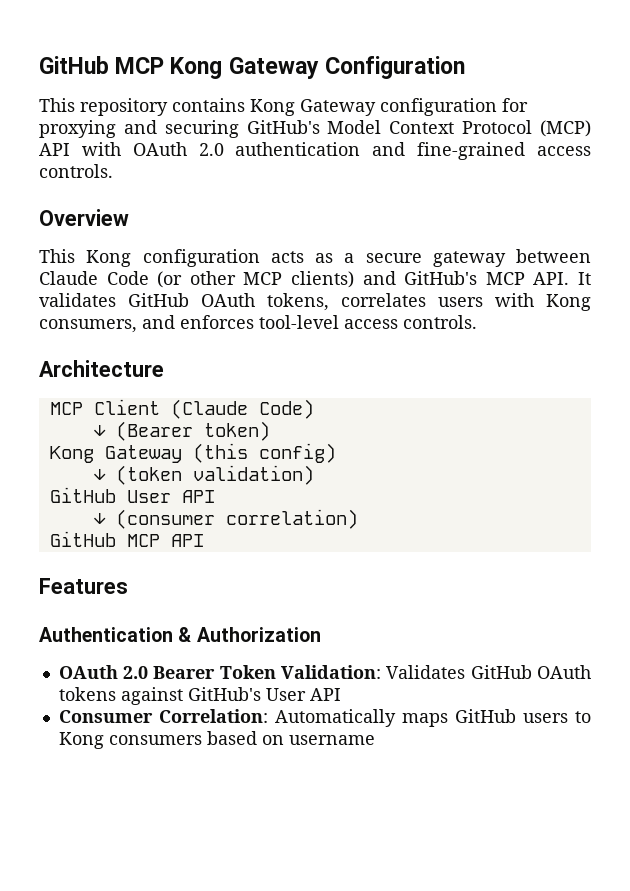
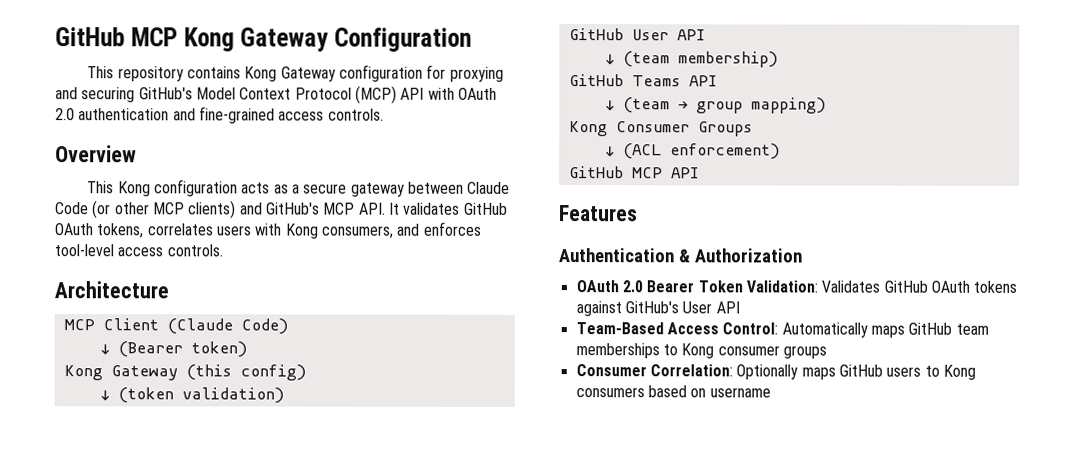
[115,509,358,529] (consumer correlation) -> [622,51,778,68] [568,74,718,87] [604,97,826,114] [568,121,753,137] [604,143,780,160] (team membership) // GitHub Teams API // ↓ (team → group mapping) // Kong Consumer Groups // ↓ (ACL enforcement)
(341, 694) none -> [575,322,989,338] [575,343,827,359] // Team-Based Access Control: Automatically maps GitHub team memberships to Kong consumer groups
[274,709,396,727] Automatically -> [736,364,799,380] Optionally

